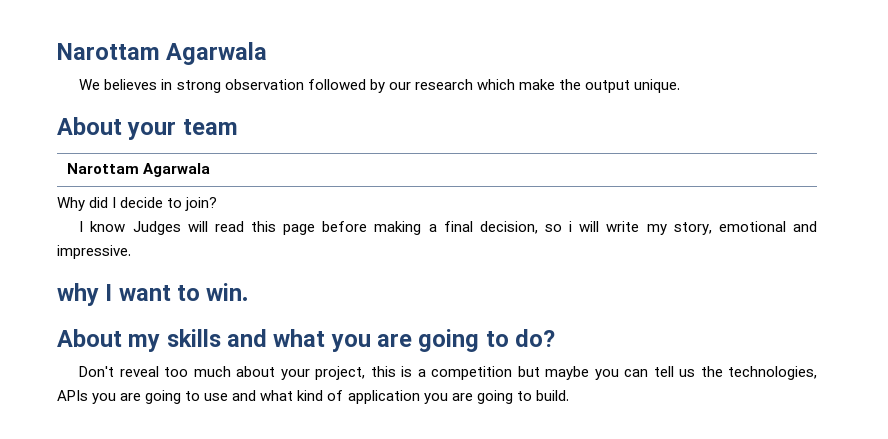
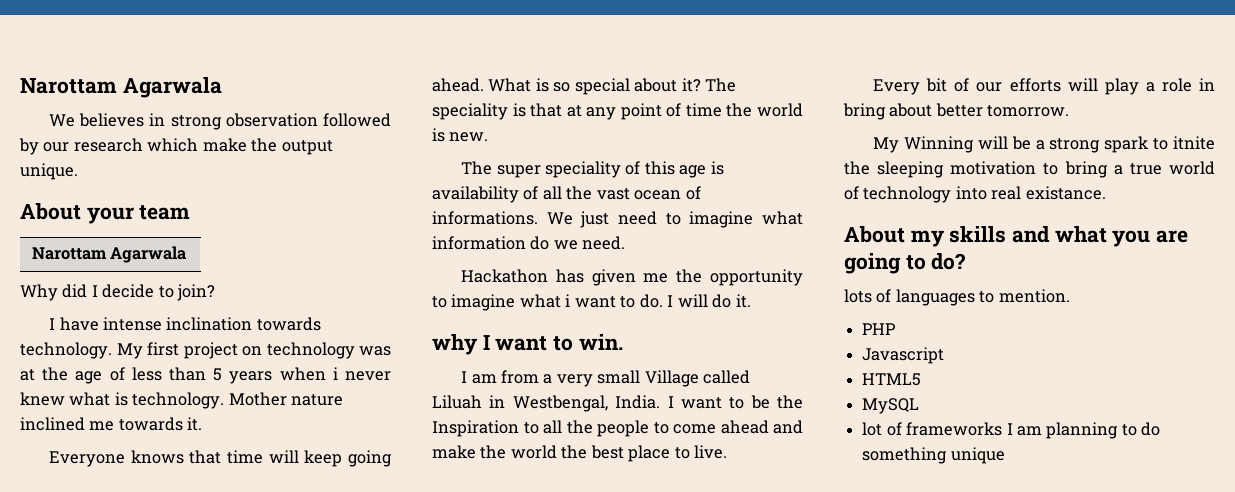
[90,221,818,235] [57,245,131,259] know Judges will read this page before making a final decision, so i will write my story, emotional and impressive. -> [59,317,321,331] [20,342,391,359] [20,367,391,384] [20,392,344,409] [20,417,203,431] [49,450,392,467] [432,78,737,95] [432,103,803,120] [432,128,489,142] [461,161,724,178] [432,186,701,203] [432,211,803,228] [432,236,626,250] [461,269,803,286] [432,294,751,311] have intense inclination towards technology. My first project on technology was at the age of less than 5 years when i never knew what is technology. Mother nature inclined me towards it. // Everyone knows that time will keep going ahead. What is so special about it? The speciality is that at any point of time the world is new. // The super speciality of this age is availability of all the vast ocean of informations. We just need to imagine what information do we need. // Hackathon has given me the opportunity to imagine what i want to do. I will do it.
(250, 292) none -> [461,370,751,387] [432,395,803,412] [432,420,803,437] [432,445,728,462] [873,78,1215,95] [843,103,1070,120] [873,136,1215,153] [844,161,1215,178] [844,186,1106,203] // I am from a very small Village called Liluah in Westbengal, India. I want to be the Inspiration to all the people to come ahead and make the world the best place to live. // Every bit of our efforts will play a role in bring about better tomorrow. // My Winning will be a strong spark to itnite the sleeping motivation to bring a true world of technology into real existance.
[79,366,817,380] [57,390,569,404] Don't reveal too much about your project, this is a competition but maybe you can tell us the technologies, APIs you are going to use and what kind of application you are going to build. -> [844,289,1070,306] [862,323,896,335] [862,347,945,364] [862,373,922,386] [862,398,920,414] [862,422,1161,439] [862,447,1005,464] lots of languages to mention. // PHP // Javascript // HTML5 // MySQL // lot of frameworks I am planning to do something unique

